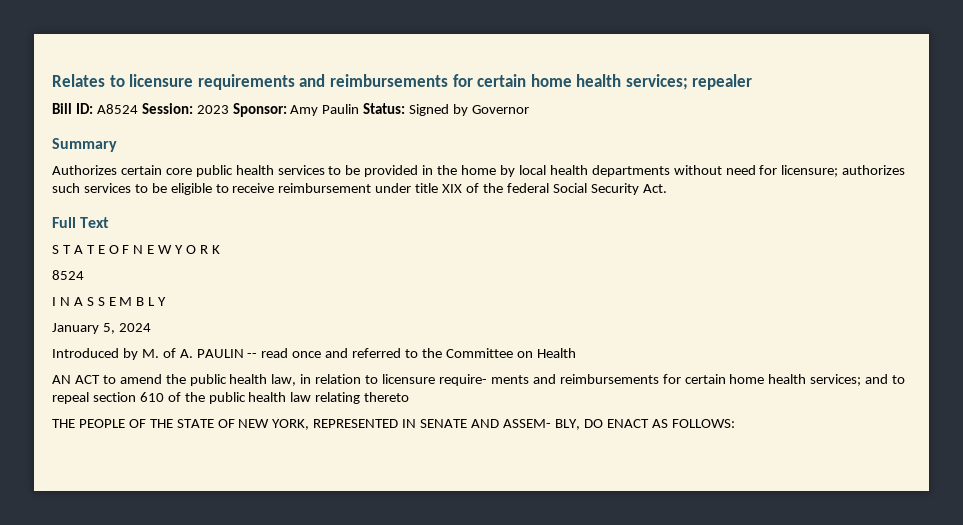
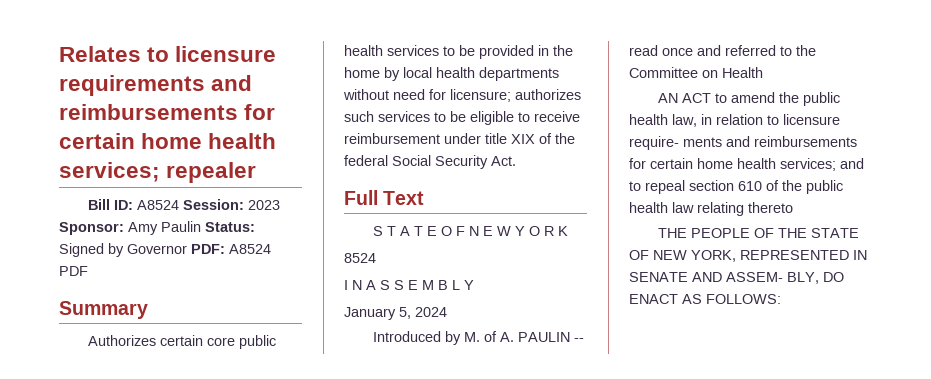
(530, 109) none -> [191,244,271,254] [59,266,88,276] PDF: A8524 PDF

